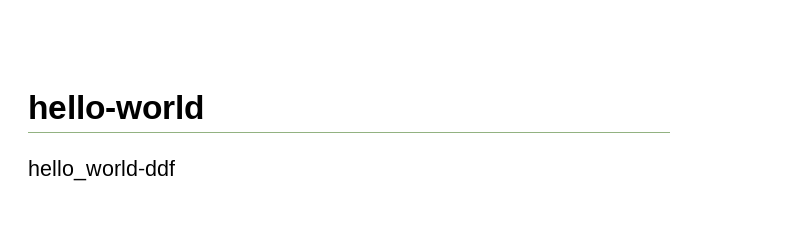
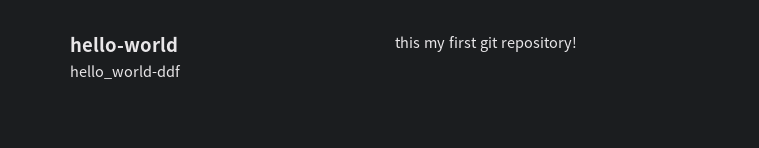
(175, 170) none -> [395,36,577,52] // this my first git repository!

